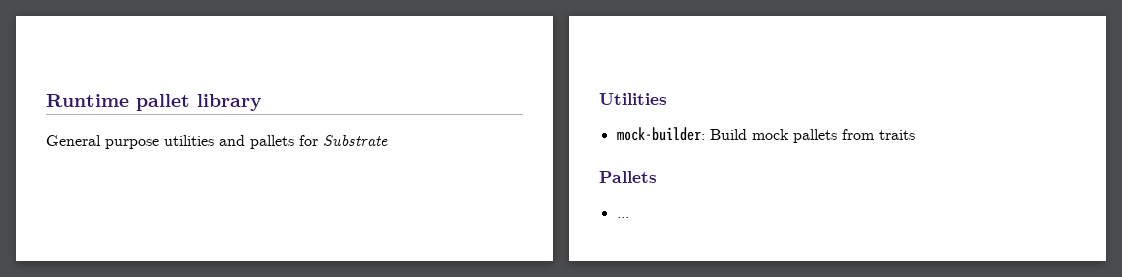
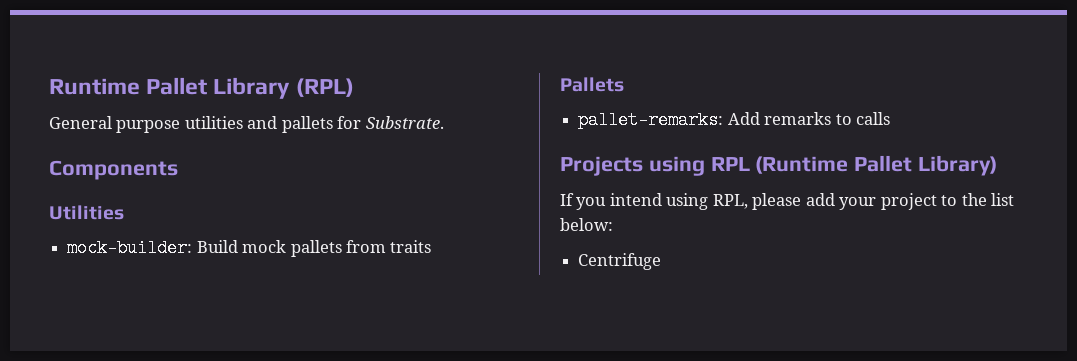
[136,94,262,111] pallet library -> [146,77,354,99] Pallet Library (RPL)
[323,135,388,146] Substrate -> [365,116,444,129] [49,160,178,180] Substrate. // Components
[616,217,629,218] ... -> [578,111,890,129] [560,155,998,176] [560,193,1015,210] [560,218,613,231] [578,253,662,270] pallet-remarks: Add remarks to calls // Projects using RPL (Runtime Pallet Library) // If you intend using RPL, please add your project to the list below: // Centrifuge

